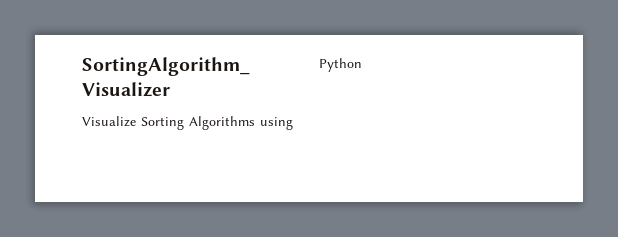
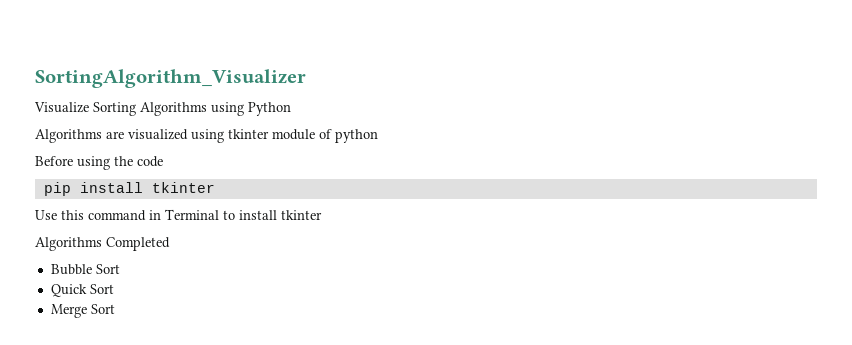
(362, 65) none -> [35,129,378,143] [35,156,163,170] [43,182,215,196] [35,209,322,221] [35,237,170,251] [50,264,120,275] [50,284,114,297] [50,304,115,318] // Algorithms are visualized using tkinter module of python // Before using the code // pip install tkinter // Use this command in Terminal to install tkinter // Algorithms Completed // Bubble Sort // Quick Sort // Merge Sort

